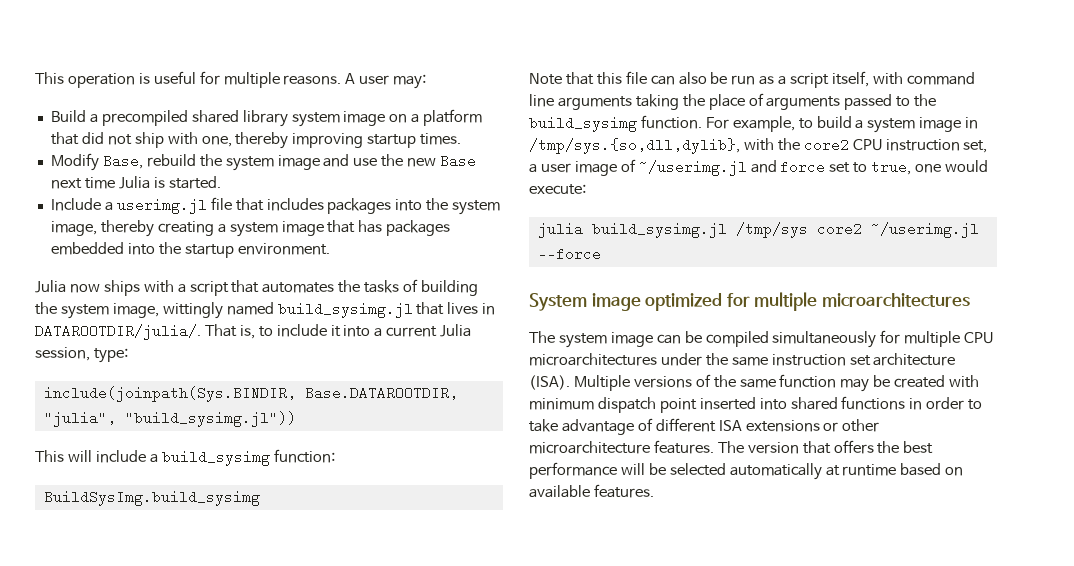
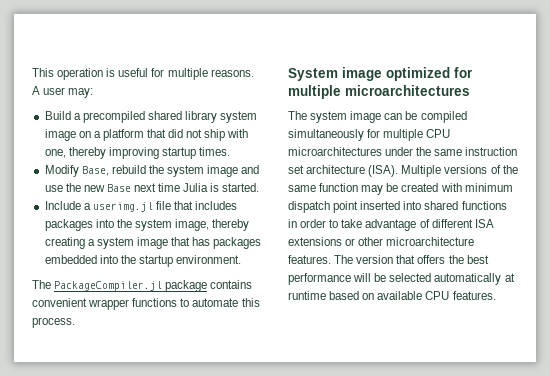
[35,279,479,296] [35,302,496,319] [35,324,472,340] [35,347,128,363] [43,386,458,402] [43,411,296,427] [35,449,335,466] [43,490,260,506] [529,71,975,88] [529,93,937,110] [529,115,979,133] [529,138,988,154] [529,159,989,176] [529,184,586,195] [537,222,979,238] [537,247,601,261] Julia now ships with a script that automates the tasks of building the system image, wittingly named build_sysimg.jl that lives in DATAROOTDIR/julia/. That is, to include it into a current Julia session, type: // include(joinpath(Sys.BINDIR, Base.DATAROOTDIR, "julia", "build_sysimg.jl")) // This will include a build_sysimg function: // BuildSysImg.build_sysimg // Note that this file can also be run as a script itself, with command line arguments taking the place of arguments passed to the build_sysimg function. For example, to build a system image in /tmp/sys.{so,dll,dylib}, with the core2 CPU instruction set, a user image of ~/userimg.jl and force set to true, one would execute: // julia build_sysimg.jl /tmp/sys core2 ~/userimg.jl --force -> [32,280,253,292] [32,298,260,310] [32,317,75,328] The PackageCompiler.jl package contains convenient wrapper functions to automate this process.
(590, 491) none -> [425,291,450,300] CPU

